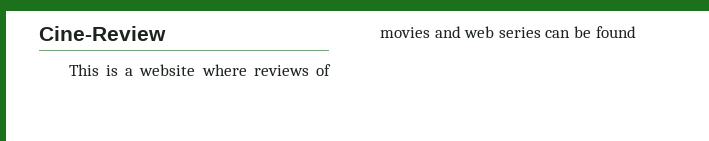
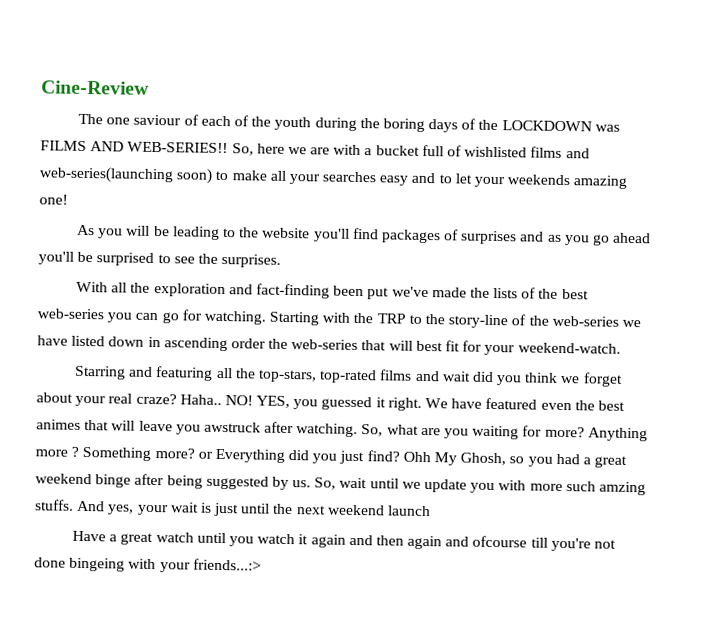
[68,64,331,76] [380,26,636,38] This is a website where reviews of movies and web series can be found -> [78,113,620,133] [40,140,590,159] [39,166,628,189] [39,194,68,205] [77,224,652,246] [38,251,282,268] [76,281,589,300] [37,308,641,329] [37,335,621,356] [74,365,623,387] [36,392,625,411] [36,419,648,442] [35,446,628,468] [35,473,646,496] [35,499,432,517] [72,530,617,552] [34,557,262,573] The one saviour of each of the youth during the boring days of the LOCKDOWN was FILMS AND WEB-SERIES!! So, here we are with a bucket full of wishlisted films and web-series(launching soon) to make all your searches easy and to let your weekends amazing one! // As you will be leading to the website you'll find packages of surprises and as you go ahead you'll be surprised to see the surprises. // With all the exploration and fact-finding been put we've made the lists of the best web-series you can go for watching. Starting with the TRP to the story-line of the web-series we have listed down in ascending order the web-series that will best fit for your weekend-watch. // Starring and featuring all the top-stars, top-rated films and wait did you think we forget about your real craze? Haha.. NO! YES, you guessed it right. We have featured even the best animes that will leave you awstruck after watching. So, what are you waiting for more? Anything more ? Something more? or Everything did you just find? Ohh My Ghosh, so you had a great weekend binge after being suggested by us. So, wait until we update you with more such amzing stuffs. And yes, your wait is just until the next weekend launch // Have a great watch until you watch it again and then again and ofcourse till you're not done bingeing with your friends...:>

